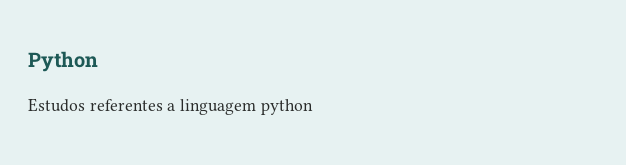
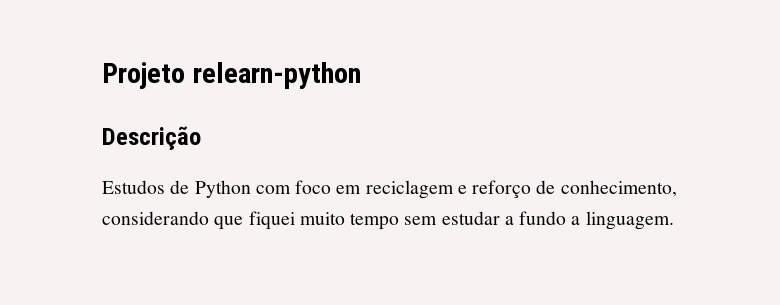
[28,51,98,72] [28,98,313,115] Python // Estudos referentes a linguagem python -> [102,62,361,89] [102,126,201,150] [102,180,677,199] [102,211,674,230] Projeto relearn-python // Descrição // Estudos de Python com foco em reciclagem e reforço de conhecimento, considerando que fiquei muito tempo sem estudar a fundo a linguagem.

